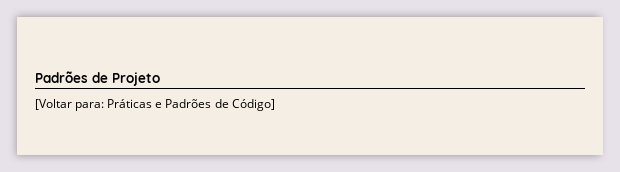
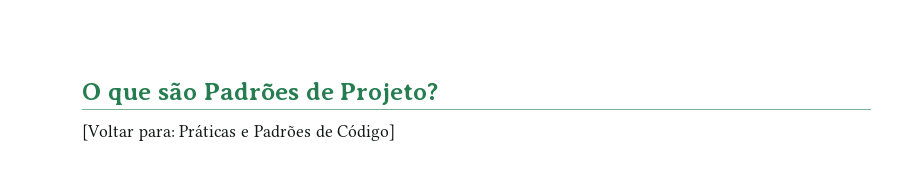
[35,71,160,86] Padrões de Projeto -> [82,82,439,105] O que são Padrões de Projeto?

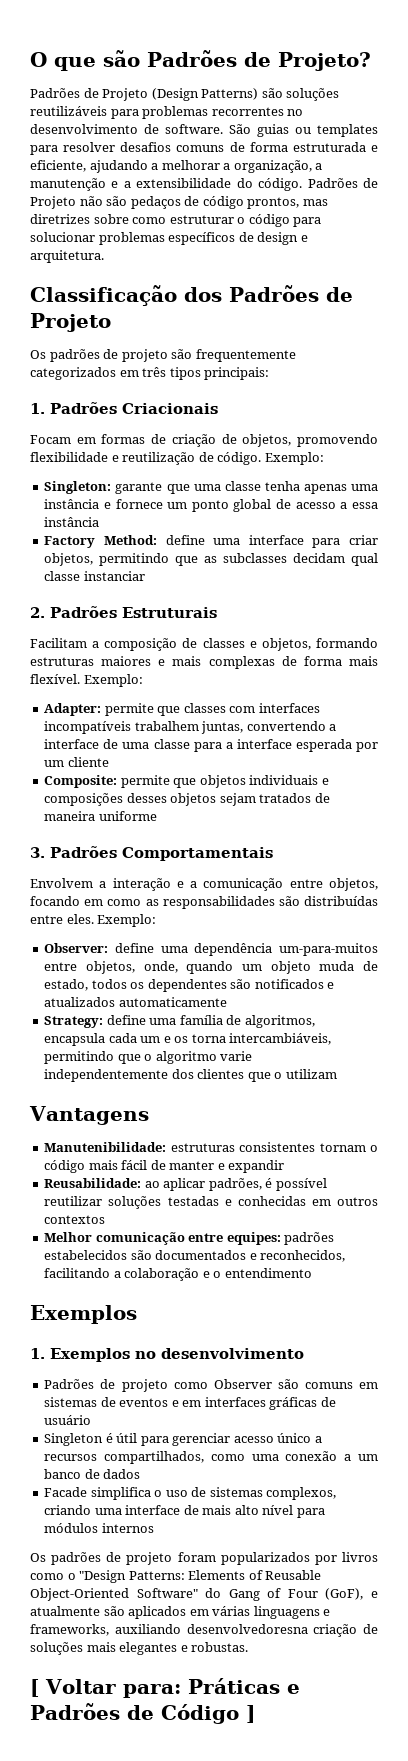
[82,124,134,141] [Voltar -> [30,88,340,101] [30,106,304,119] [30,124,378,137] [30,142,378,155] [30,160,323,173] [30,178,378,191] [30,196,328,209] [30,214,322,227] [30,232,308,245] [30,250,104,263] [30,285,353,306] [30,313,111,332] [30,349,296,362] [30,367,270,380] [30,402,218,414] [30,434,379,447] [30,452,324,465] [44,481,378,494] [44,499,378,512] [44,517,100,527] [44,535,378,548] [44,553,378,566] [44,571,145,581] [30,606,217,618] [30,638,378,651] [30,656,378,669] [30,674,143,687] [44,703,320,716] [44,721,337,734] [44,739,378,752] [44,757,109,767] [44,775,329,788] [44,793,330,806] [44,811,157,821] [30,846,273,861] [30,878,378,891] [30,896,378,909] [30,914,157,927] [44,943,378,956] [44,961,378,974] [44,979,335,992] [44,997,227,1007] [44,1015,315,1028] [44,1033,332,1046] [44,1051,253,1064] [44,1069,337,1082] [29,1106,149,1125] [44,1142,378,1152] [44,1160,285,1173] [44,1178,327,1191] [44,1196,378,1209] [44,1215,106,1224] [44,1232,335,1245] [44,1250,346,1262] [44,1268,312,1281] [30,1305,137,1324] [30,1348,304,1362] [44,1379,378,1392] [44,1397,336,1410] [44,1415,92,1425] [44,1433,322,1446] [44,1451,378,1464] [44,1469,141,1479] [44,1487,337,1500] [44,1505,325,1518] [44,1523,154,1533] [30,1552,378,1565] [30,1570,322,1583] [30,1588,378,1601] [30,1606,331,1619] [30,1624,378,1637] [30,1642,249,1655] [30,1679,116,1697] Padrões de Projeto (Design Patterns) são soluções reutilizáveis para problemas recorrentes no desenvolvimento de software. São guias ou templates para resolver desafios comuns de forma estruturada e eficiente, ajudando a melhorar a organização, a manutenção e a extensibilidade do código. Padrões de Projeto não são pedaços de código prontos, mas diretrizes sobre como estruturar o código para solucionar problemas específicos de design e arquitetura. // Classificação dos Padrões de Projeto // Os padrões de projeto são frequentemente categorizados em três tipos principais: // 1. Padrões Criacionais // Focam em formas de criação de objetos, promovendo flexibilidade e reutilização de código. Exemplo: // Singleton: garante que uma classe tenha apenas uma instância e fornece um ponto global de acesso a essa instância // Factory Method: define uma interface para criar objetos, permitindo que as subclasses decidam qual classe instanciar // 2. Padrões Estruturais // Facilitam a composição de classes e objetos, formando estruturas maiores e mais complexas de forma mais flexível. Exemplo: // Adapter: permite que classes com interfaces incompatíveis trabalhem juntas, convertendo a interface de uma classe para a interface esperada por um cliente // Composite: permite que objetos individuais e composições desses objetos sejam tratados de maneira uniforme // 3. Padrões Comportamentais // Envolvem a interação e a comunicação entre objetos, focando em como as responsabilidades são distribuídas entre eles. Exemplo: // Observer: define uma dependência um-para-muitos entre objetos, onde, quando um objeto muda de estado, todos os dependentes são notificados e atualizados automaticamente // Strategy: define uma família de algoritmos, encapsula cada um e os torna intercambiáveis, permitindo que o algoritmo varie independentemente dos clientes que o utilizam // Vantagens // Manutenibilidade: estruturas consistentes tornam o código mais fácil de manter e expandir // Reusabilidade: ao aplicar padrões, é possível reutilizar soluções testadas e conhecidas em outros contextos // Melhor comunicação entre equipes: padrões estabelecidos são documentados e reconhecidos, facilitando a colaboração e o entendimento // Exemplos // 1. Exemplos no desenvolvimento // Padrões de projeto como Observer são comuns em sistemas de eventos e em interfaces gráficas de usuário // Singleton é útil para gerenciar acesso único a recursos compartilhados, como uma conexão a um banco de dados // Facade simplifica o uso de sistemas complexos, criando uma interface de mais alto nível para módulos internos // Os padrões de projeto foram popularizados por livros como o "Design Patterns: Elements of Reusable Object-Oriented Software" do Gang of Four (GoF), e atualmente são aplicados em várias linguagens e frameworks, auxiliando desenvolvedoresna criação de soluções mais elegantes e robustas. // [ Voltar
[337,124,396,141] Código] -> [161,1704,255,1724] Código ]

